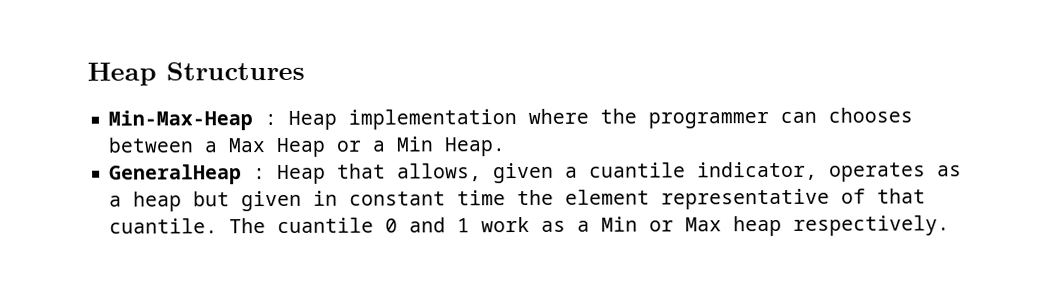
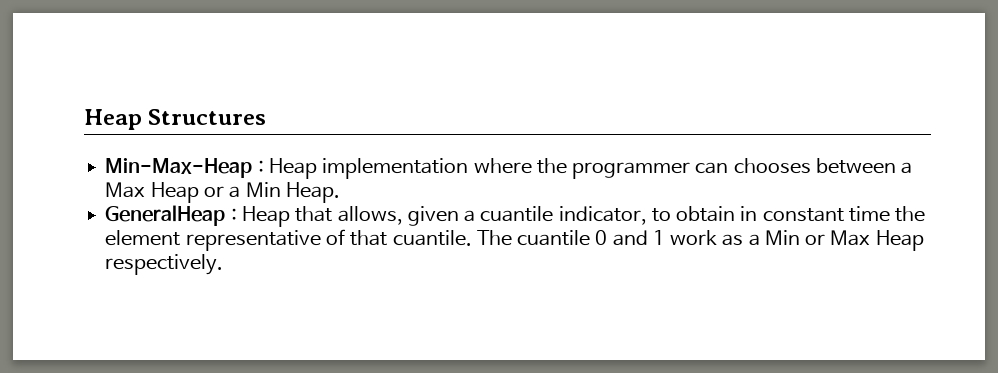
[829,162,963,182] [109,190,303,212] operates as a heap but given -> [651,206,736,222] to obtain
[733,215,783,237] heap -> [875,230,924,251] Heap

